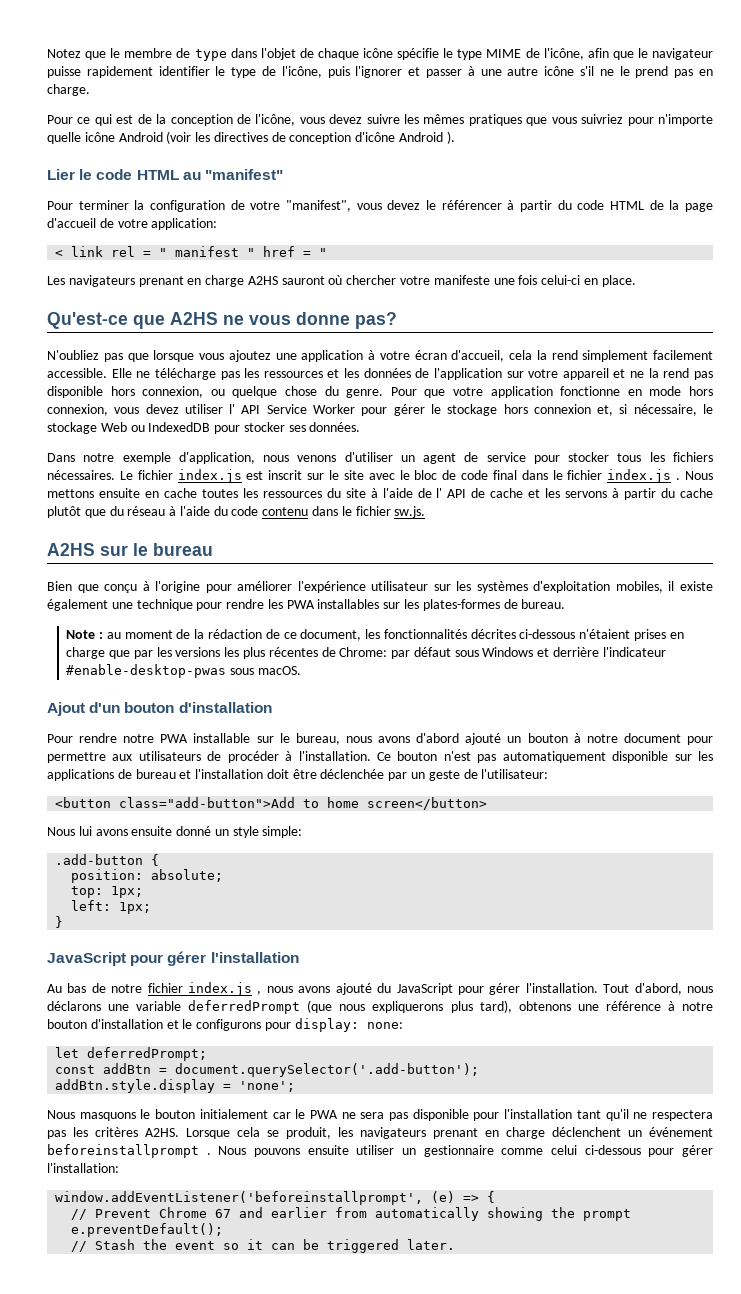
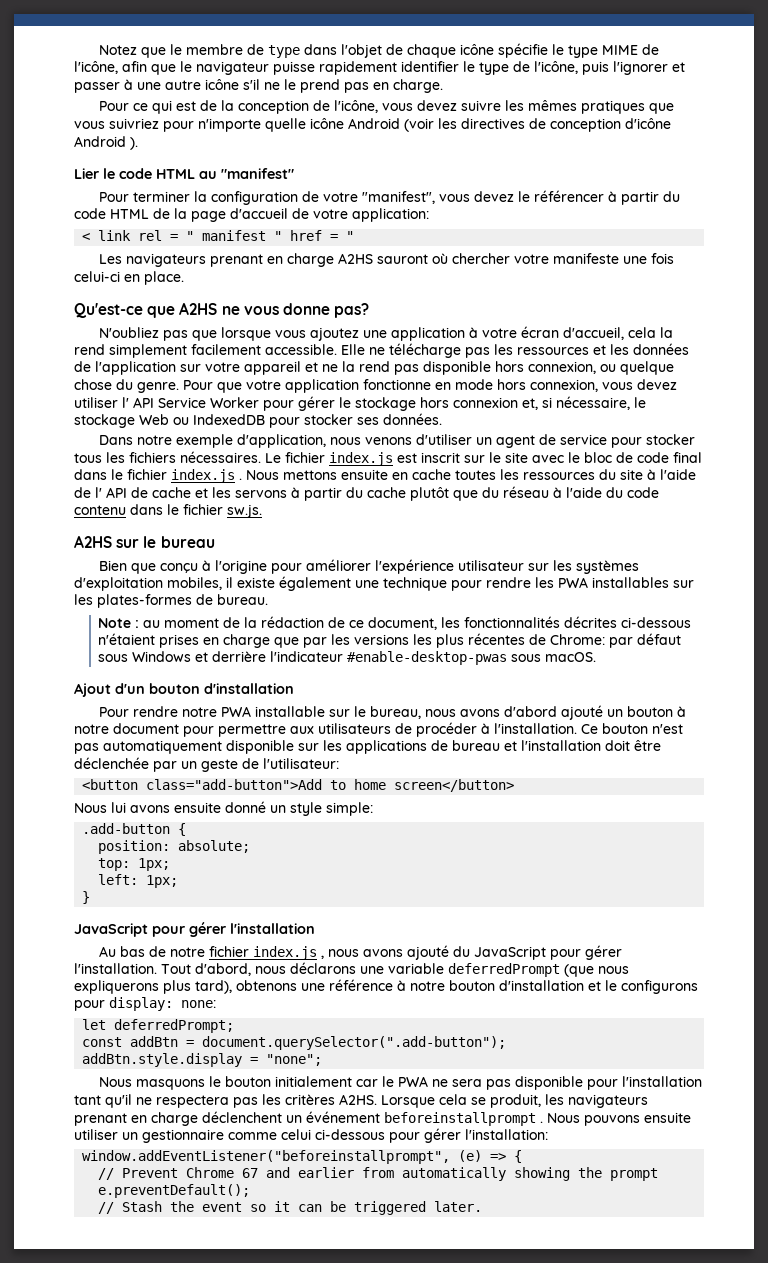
[175,1063,480,1077] document.querySelector('.add-button'); -> [202,1036,507,1050] document.querySelector(".add-button");
[239,1081,296,1092] 'none'; -> [266,1054,323,1066] "none";
[55,1191,424,1205] window.addEventListener('beforeinstallprompt', -> [82,1150,451,1164] window.addEventListener("beforeinstallprompt",

